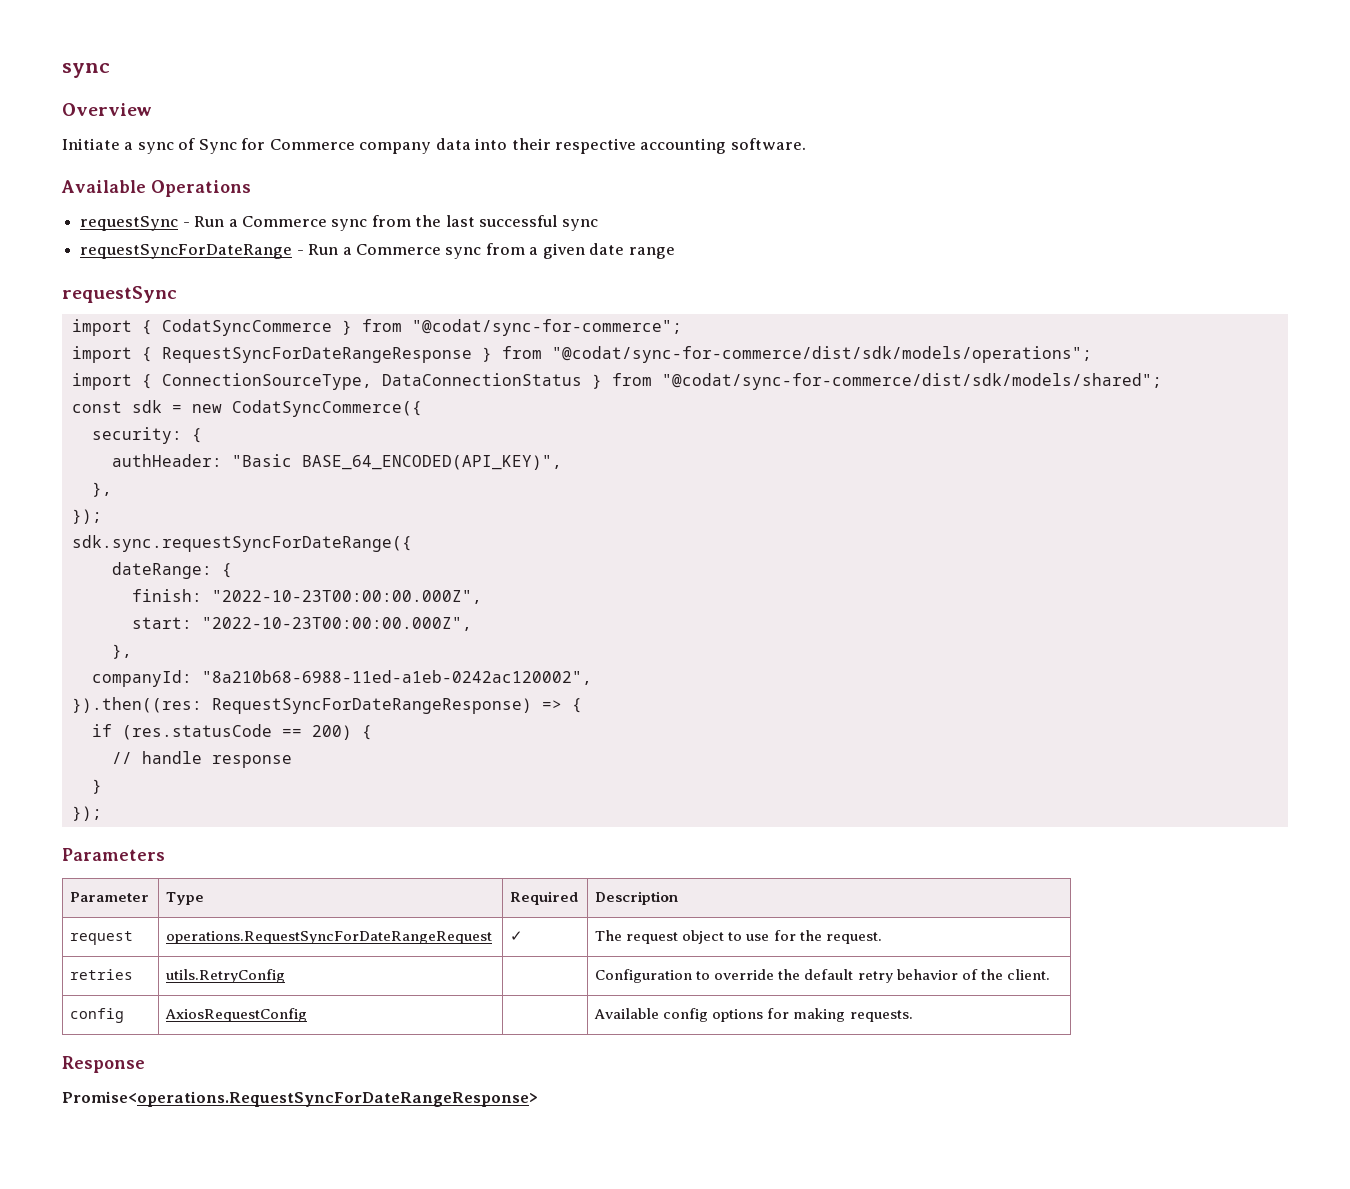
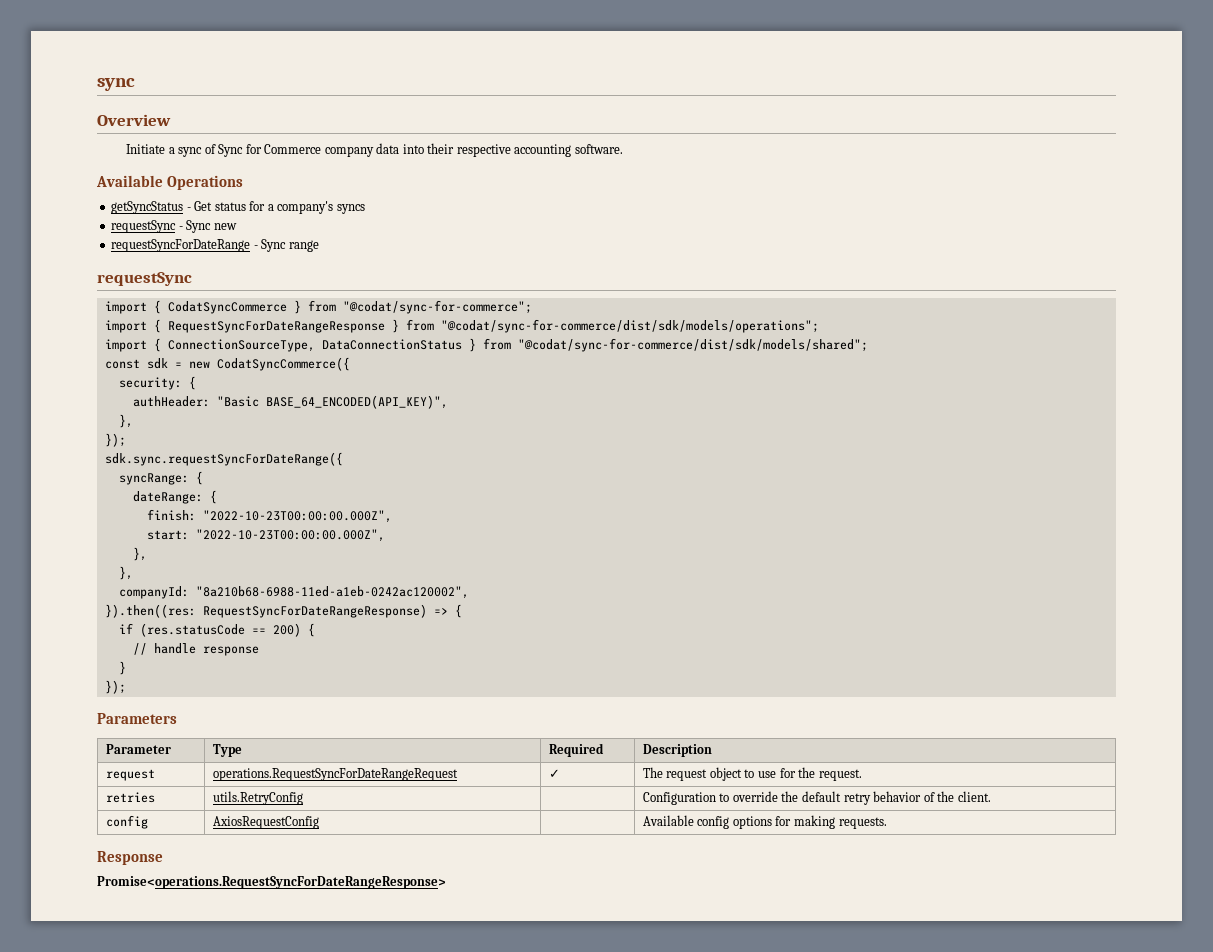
[80,215,598,231] [80,243,625,259] requestSync - Run a Commerce sync from the last successful sync // requestSyncForDateRange - Run a Commerce sync from a given date -> [111,201,365,214] [111,220,237,233] [111,239,287,252] getSyncStatus - Get status for a company's syncs // requestSync - Sync new // requestSyncForDateRange - Sync
(412, 543) none -> [118,471,203,485] // syncRange: {
(132, 651) none -> [118,566,133,580] // },

